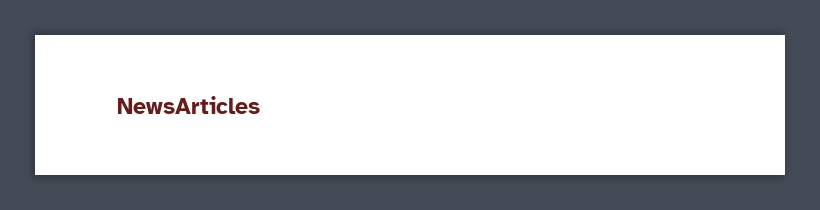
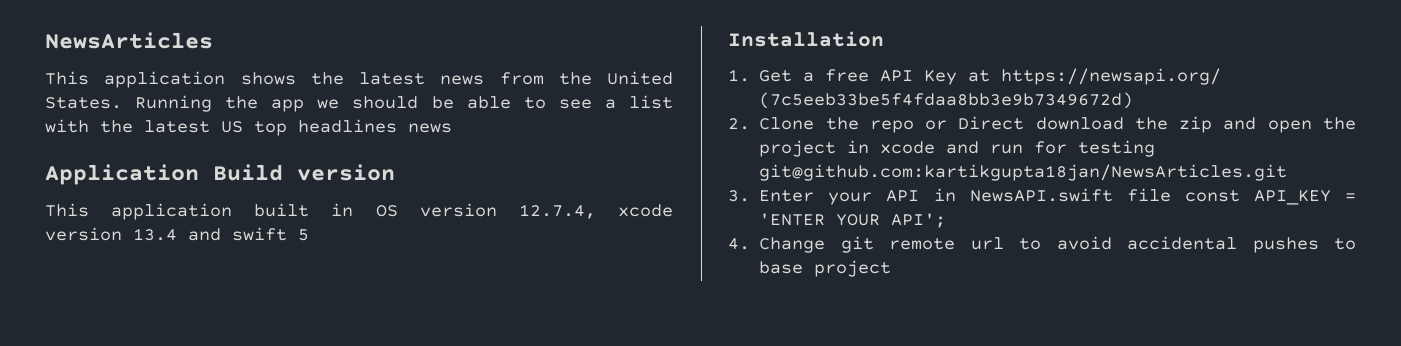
(260, 105) none -> [45,71,673,88] [45,95,673,112] [45,119,452,136] [45,164,395,185] [45,203,673,220] [45,227,309,241] [728,31,884,47] [728,68,1222,85] [759,92,1134,109] [728,116,1356,133] [759,140,1156,157] [759,164,1288,181] [728,188,1356,205] [759,213,947,228] [728,236,1356,253] [759,260,892,277] // This application shows the latest news from the United States. Running the app we should be able to see a list with the latest US top headlines news // Application Build version // This application built in OS version 12.7.4, xcode version 13.4 and swift 5 // Installation // 1. Get a free API Key at https://newsapi.org/ (7c5eeb33be5f4fdaa8bb3e9b7349672d) // 2. Clone the repo or Direct download the zip and open the project in xcode and run for testing git@github.com:kartikgupta18jan/NewsArticles.git // 3. Enter your API in NewsAPI.swift file const API_KEY = 'ENTER YOUR API'; // 4. Change git remote url to avoid accidental pushes to base project

